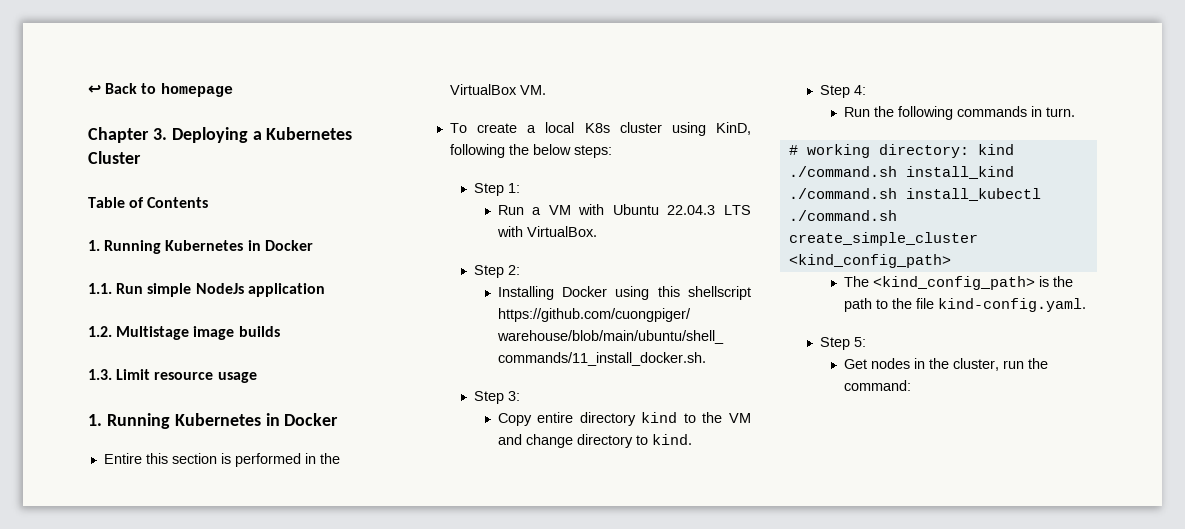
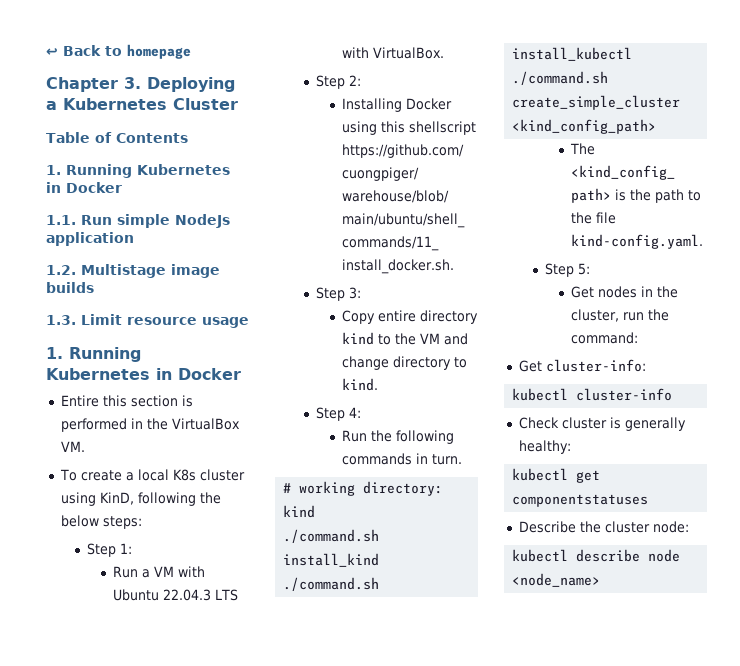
(911, 385) none -> [518,359,646,372] [512,388,673,401] [518,417,686,431] [518,440,571,454] [512,468,601,483] [512,494,649,507] [518,521,689,533] [512,549,681,562] [512,573,601,587] // Get cluster-info: // kubectl cluster-info // Check cluster is generally healthy: // kubectl get componentstatuses // Describe the cluster node: // kubectl describe node <node_name>

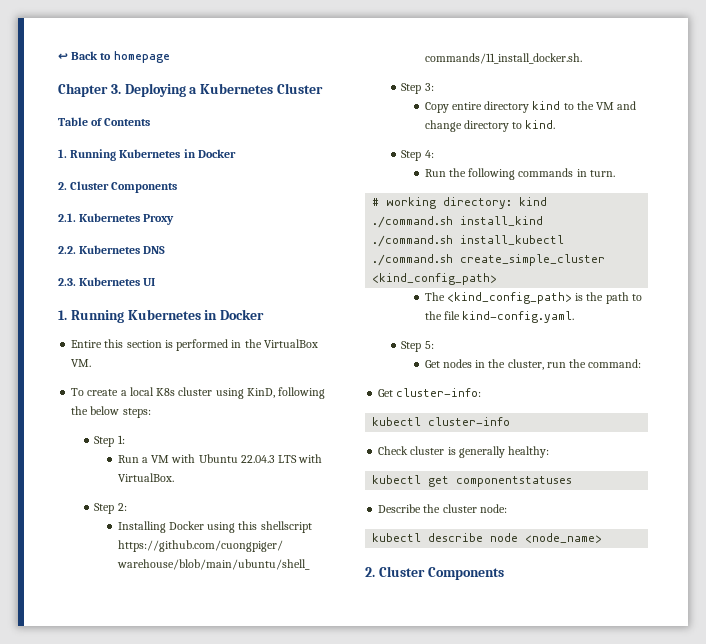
[46,214,230,228] [46,232,134,246] [46,264,220,278] [46,282,94,293] [46,314,249,328] 1.1. Run simple NodeJs application // 1.2. Multistage image builds // 1.3. Limit resource usage -> [58,181,178,193] [58,213,175,225] [58,245,166,254] [58,277,156,286] 2. Cluster Components // 2.1. Kubernetes Proxy // 2.2. Kubernetes DNS // 2.3. Kubernetes UI
(601, 580) none -> [365,566,504,580] // 2. Cluster Components

